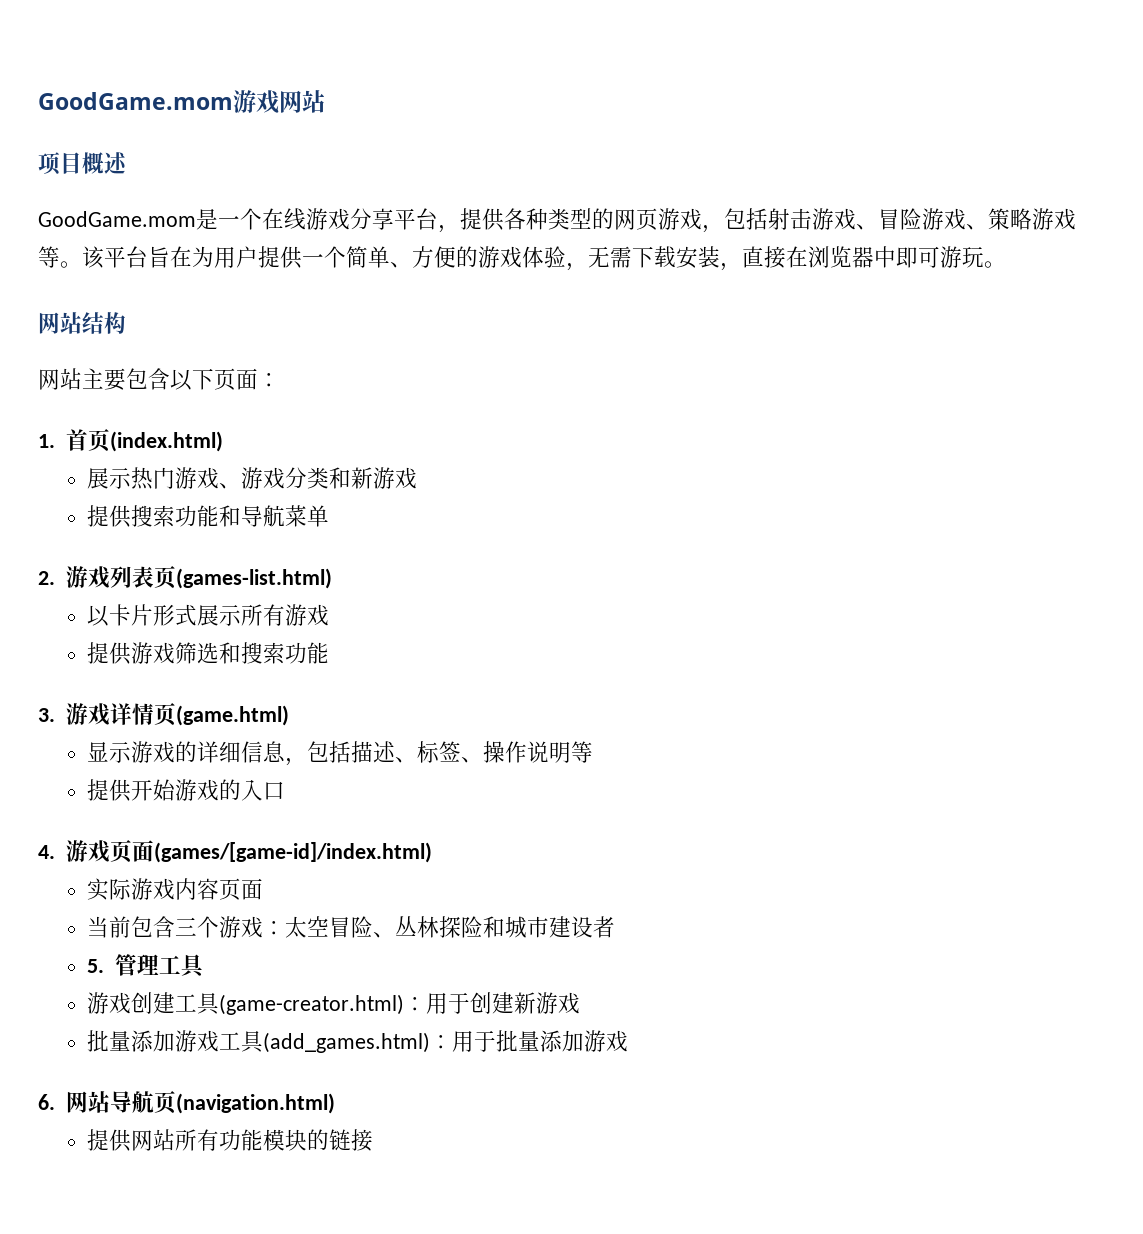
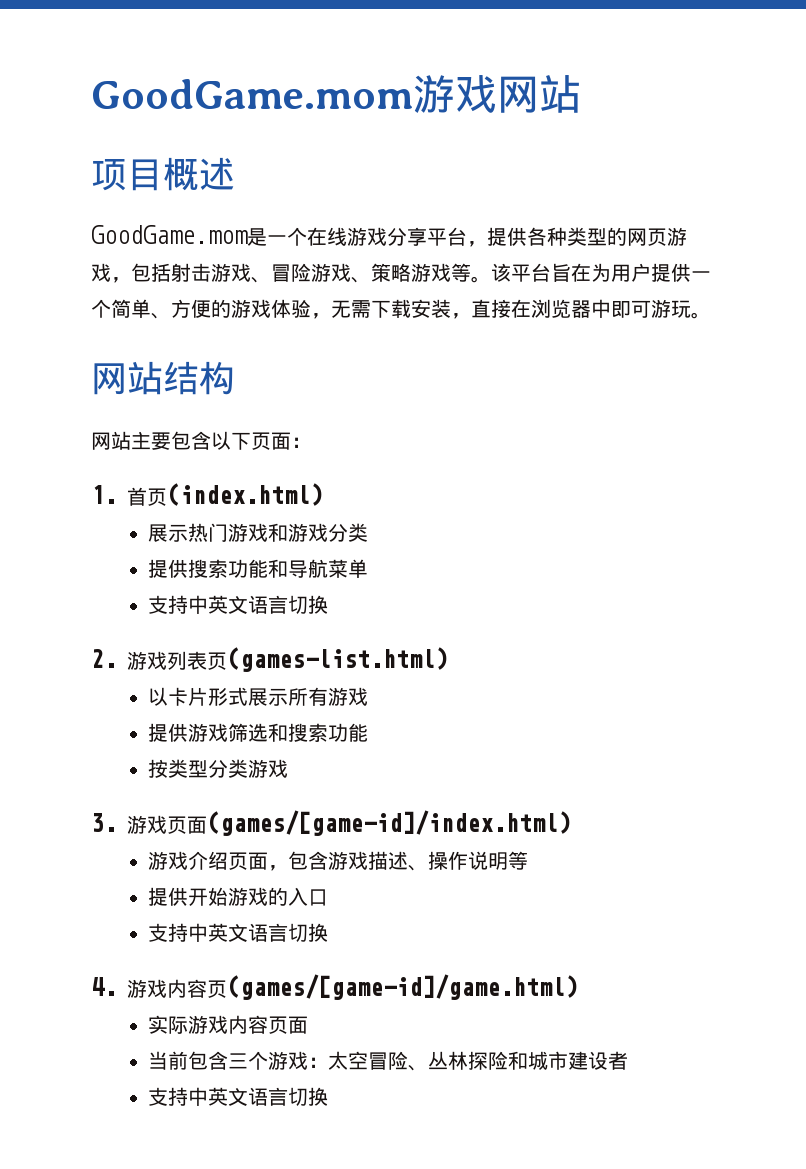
[219,483,242,489] 、 -> [268,523,289,542] 和
[329,467,418,489] 和新游戏 -> (369, 532) none
(330, 516) none -> [148,595,329,614] // 支持中英文语言切换
(330, 653) none -> [148,759,289,778] // 按类型分类游戏
[109,703,289,726] [87,741,462,766] 详情页(game.html) // 显示游戏的详细信息，包括描述、标签 -> [167,810,571,836] [148,851,409,871] 页面(games/[game-id]/index.html) // 游戏介绍页面，包含游戏描述
(286, 790) none -> [148,923,329,942] // 支持中英文语言切换
[109,840,432,863] 页面(games/[game-id]/index.html) -> [167,974,578,1000] 内容页(games/[game-id]/game.html)
[87,954,205,978] [87,992,581,1015] [87,1030,629,1053] [38,1091,335,1114] [87,1129,374,1152] 5.管理工具 // 游戏创建工具(game-creator.html)：用于创建新游戏 // 批量添加游戏工具(add_games.html)：用于批量添加游戏 // 6.网站导航页(navigation.html) // 提供网站所有功能模块的链接 -> [148,1087,329,1106] 支持中英文语言切换

